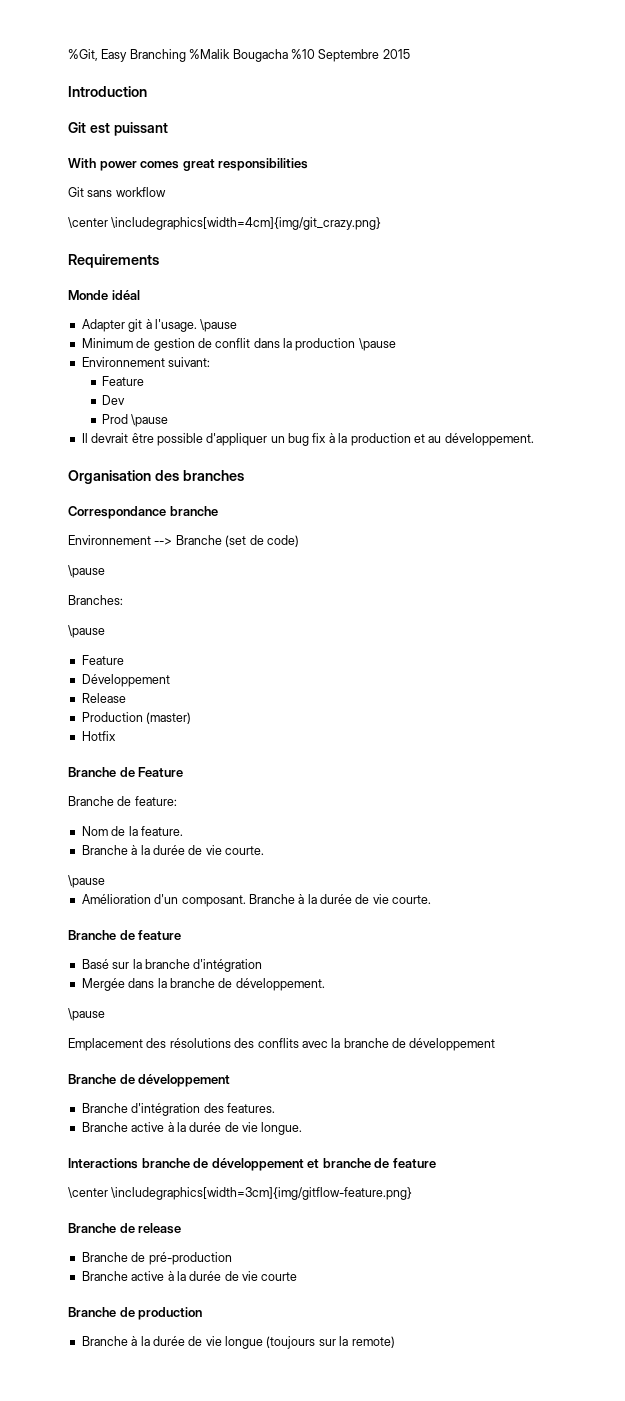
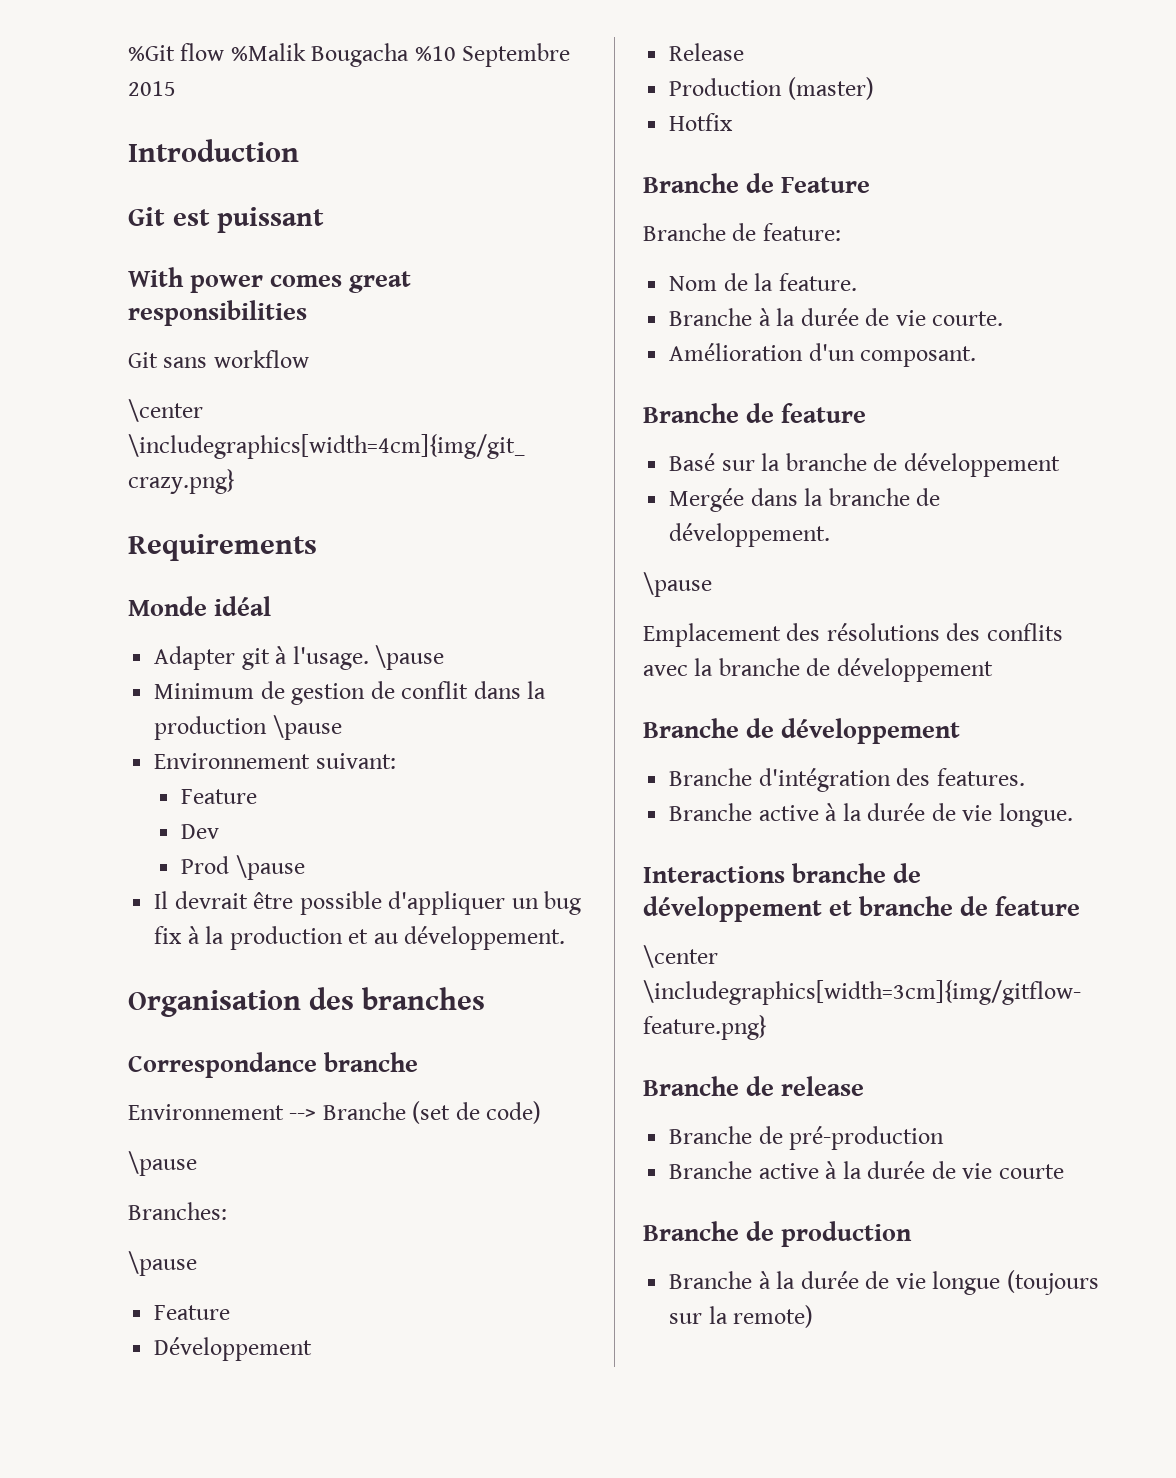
[68,49,186,62] %Git, Easy Branching -> [128,43,225,61] %Git flow
[68,875,105,888] // \pause -> (1004, 318) none
[248,894,432,904] Branche à la durée de vie courte. -> (977, 356) none
[193,959,263,972] d'intégration -> [873,453,1060,477] de développement

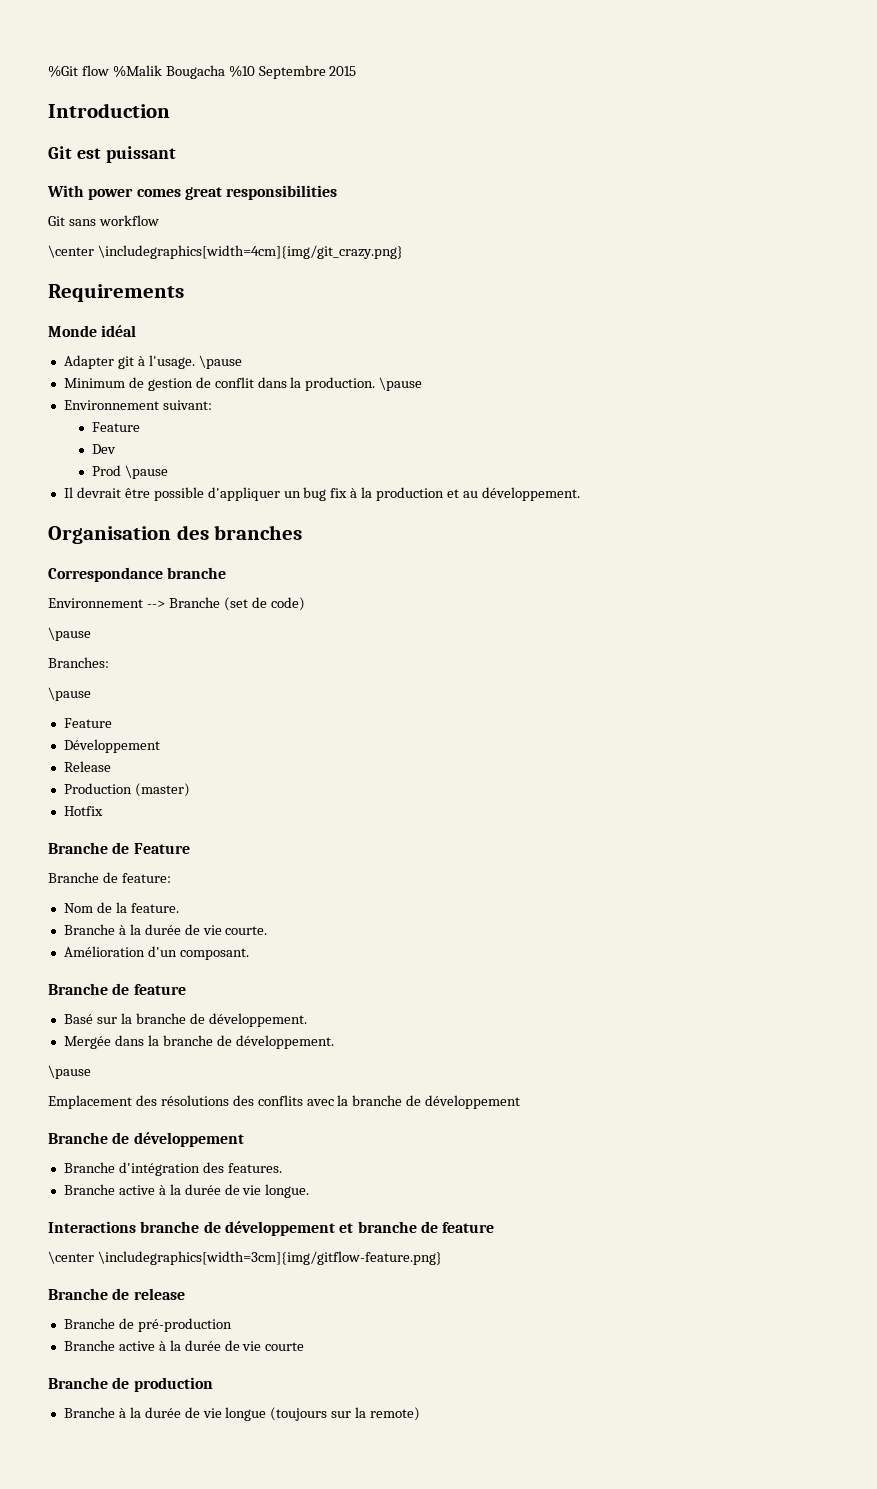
[154,716,268,740] production -> [305,377,376,391] production.
[903,453,1060,477] développement -> [208,1013,307,1027] développement.

